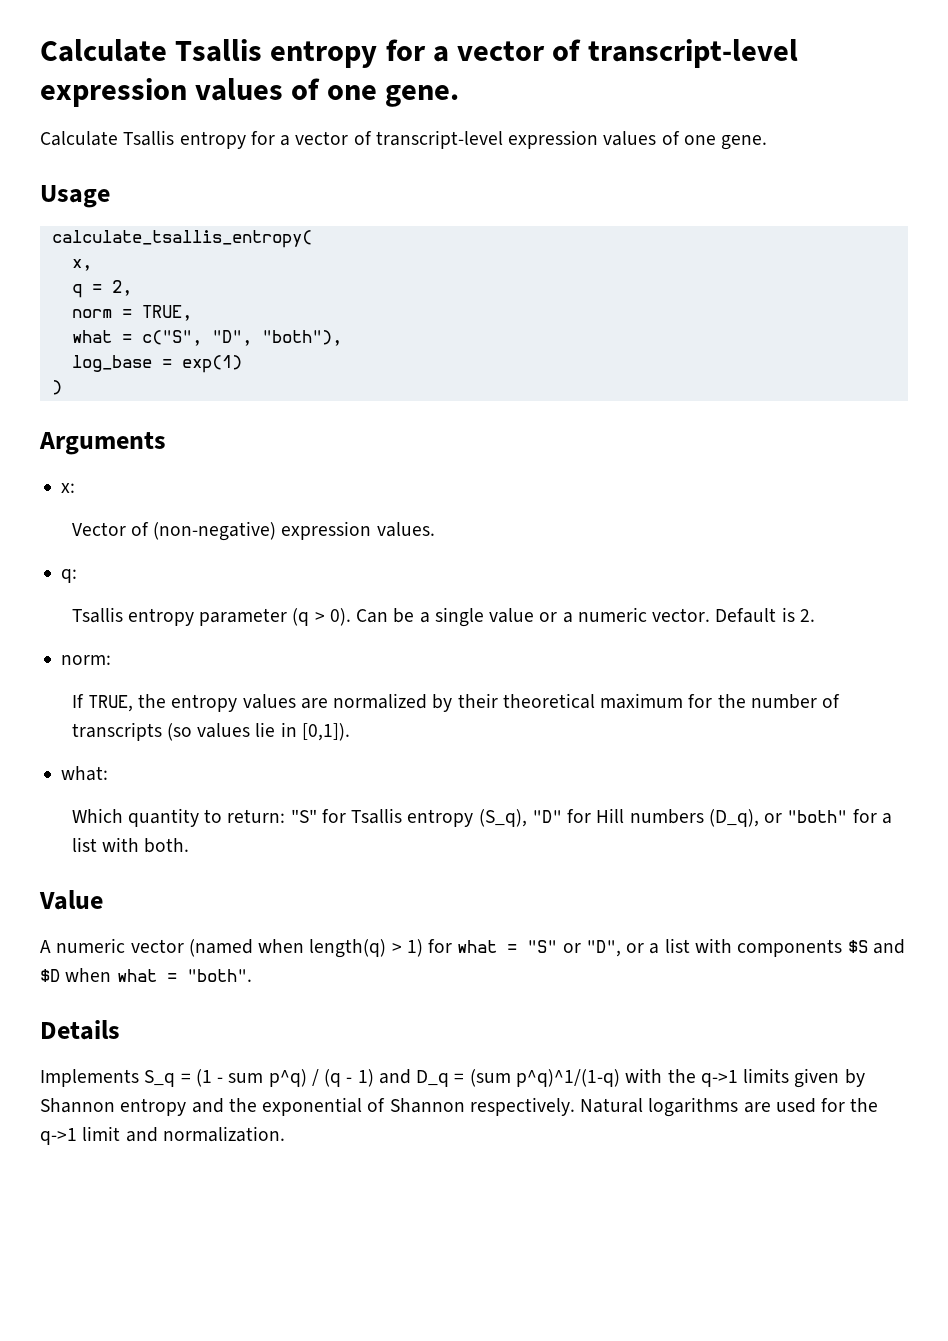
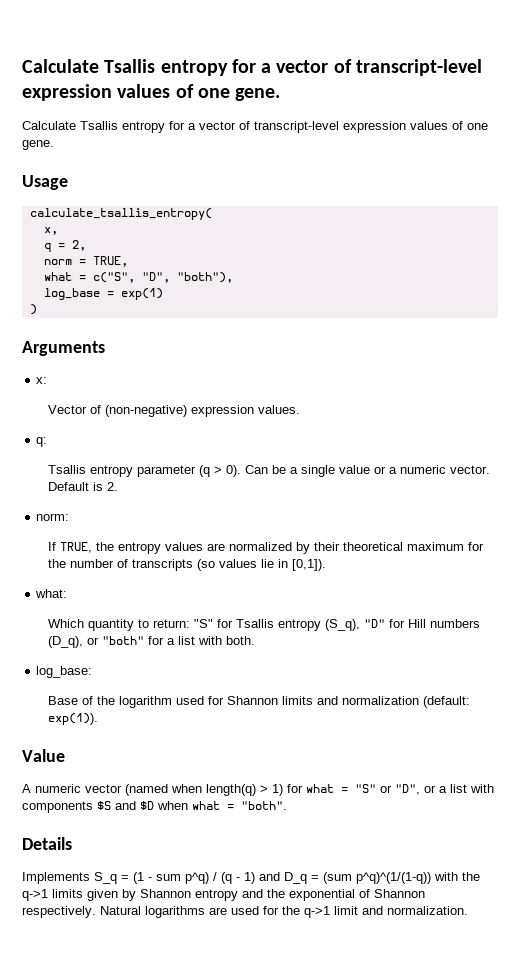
(190, 845) none -> [36,666,93,678] [47,696,470,708] [47,713,98,725] // log_base: // Base of the logarithm used for Shannon limits and normalization (default: exp(1)).
[515,1069,620,1087] p^q)^1/(1-q) -> [356,872,431,884] p^q)^(1/(1-q))

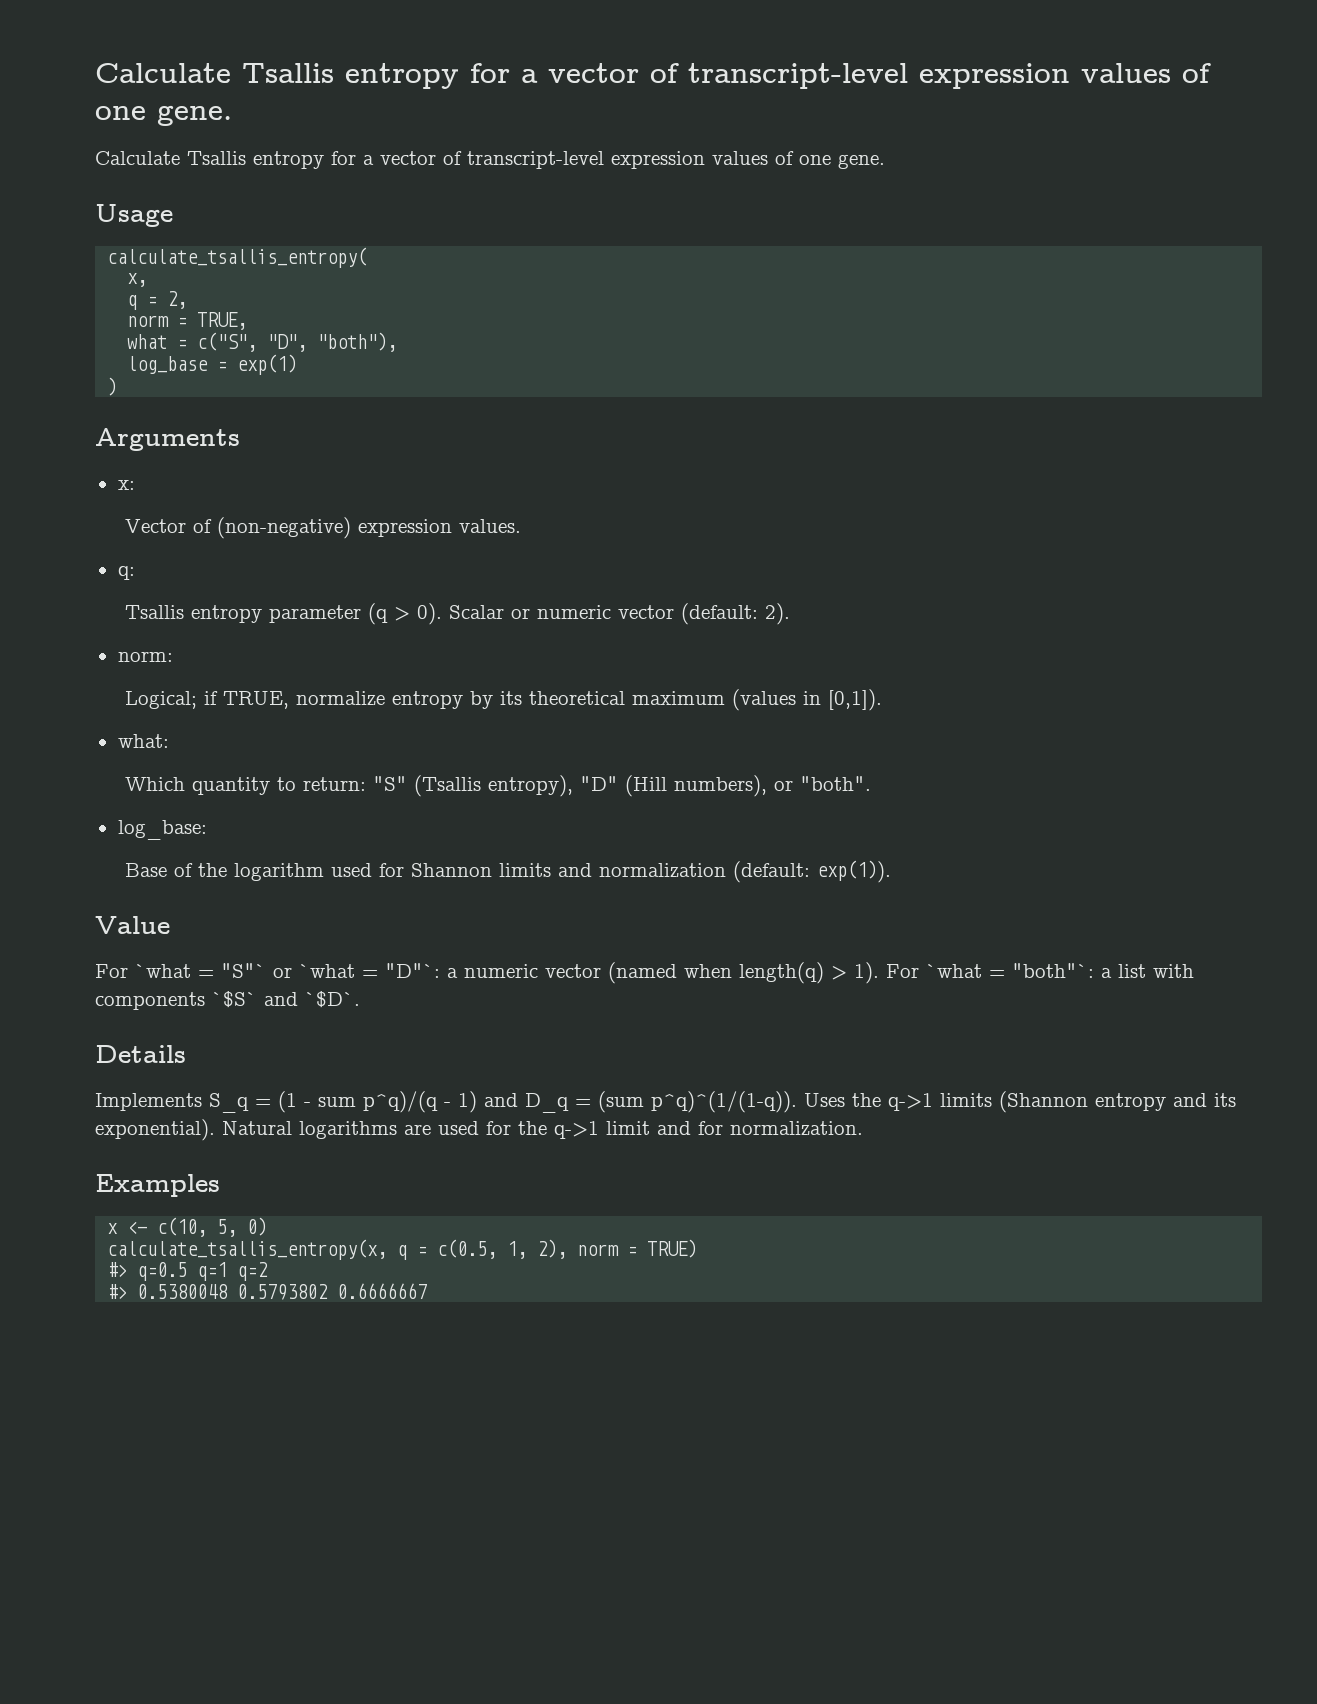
[244,465,490,477] [47,482,118,491] [36,513,70,521] [47,542,484,554] [47,559,274,571] Can be a single value or a numeric vector. Default is 2. // norm: // If TRUE, the entropy values are normalized by their theoretical maximum for the number of transcripts (so values lie -> [448,603,790,625] [117,651,173,662] [124,689,796,711] Scalar or numeric vector (default: 2). // norm: // Logical; if TRUE, normalize entropy by its theoretical maximum (values
[216,619,480,631] [47,636,255,648] for Tsallis entropy (S_q), "D" for Hill numbers (D_q), or "both" for a list with both. -> [413,775,871,797] (Tsallis entropy), "D" (Hill numbers), or "both".
[22,784,31,793] A -> [95,963,458,978] For `what = "S"` or `what = "D"`: a
[272,784,494,796] [22,801,287,813] 1) for what = "S" or "D", or a list with components $S and $D when what = "both". -> [854,962,1194,984] [95,991,360,1010] 1). For `what = "both"`: a list with components `$S` and `$D`.
[185,872,232,884] p^q) / (q -> [363,1091,438,1113] p^q)/(q
[356,872,458,884] p^q)^(1/(1-q)) with -> [651,1091,845,1113] p^q)^(1/(1-q)). Uses
[87,889,425,901] [22,906,96,918] given by Shannon entropy and the exponential of Shannon respectively. -> [999,1091,1236,1113] [95,1119,215,1141] (Shannon entropy and its exponential).
(383, 910) none -> [698,1121,723,1135] for
(468, 910) none -> [95,1174,220,1197] [107,1217,268,1237] [107,1239,698,1260] [107,1262,269,1281] [107,1283,428,1300] // Examples // x <- c(10, 5, 0) // calculate_tsallis_entropy(x, q = c(0.5, 1, 2), norm = TRUE) // #> q=0.5 q=1 q=2 // #> 0.5380048 0.5793802 0.6666667

